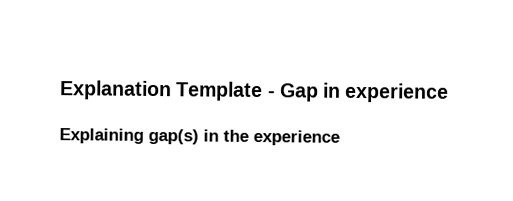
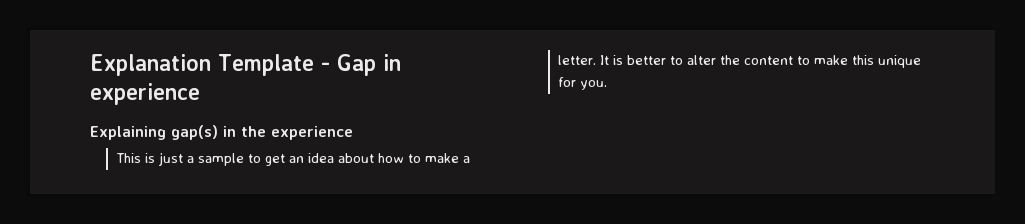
(340, 137) none -> [116,152,471,166] [558,55,922,68] [558,77,608,90] // This is just a sample to get an idea about how to make a letter. It is better to alter the content to make this unique for you.

